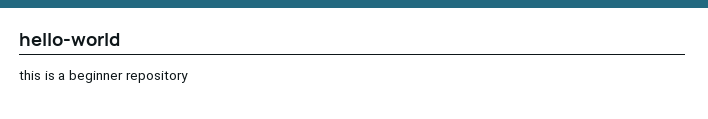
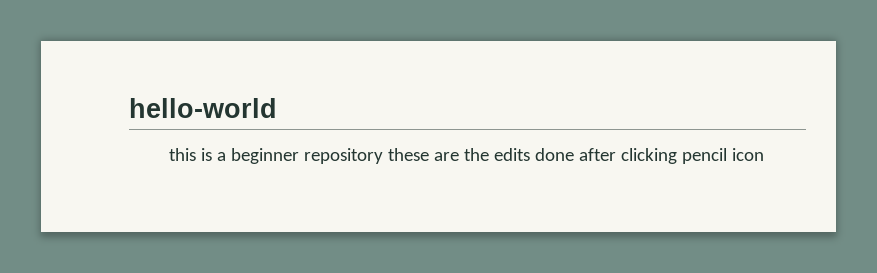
(188, 77) none -> [387,148,764,164] these are the edits done after clicking pencil icon

